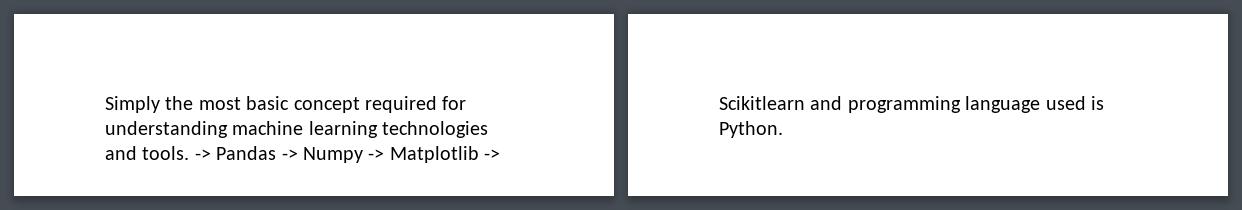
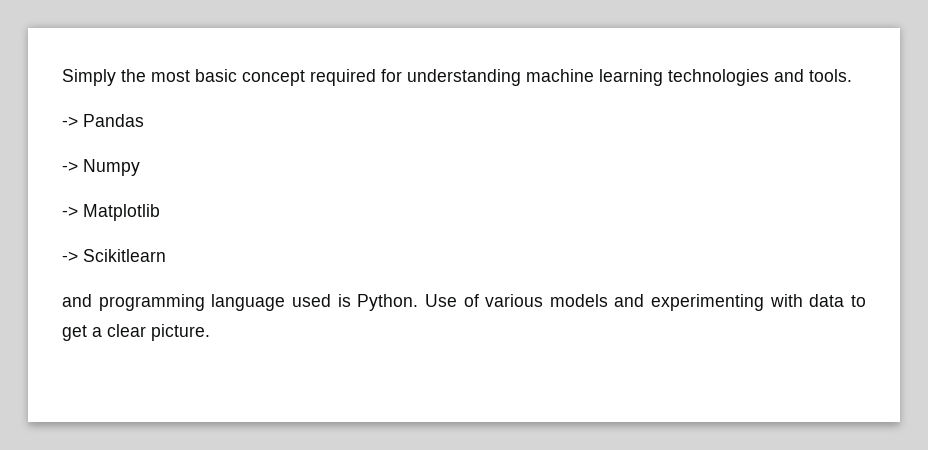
(190, 153) none -> (852, 75) //
(277, 153) none -> (144, 120) //
(363, 155) none -> (140, 167) //
(479, 154) none -> (160, 212) //
(805, 103) none -> (166, 255) //
(783, 129) none -> [424,294,866,311] [62,324,210,341] Use of various models and experimenting with data to get a clear picture.

